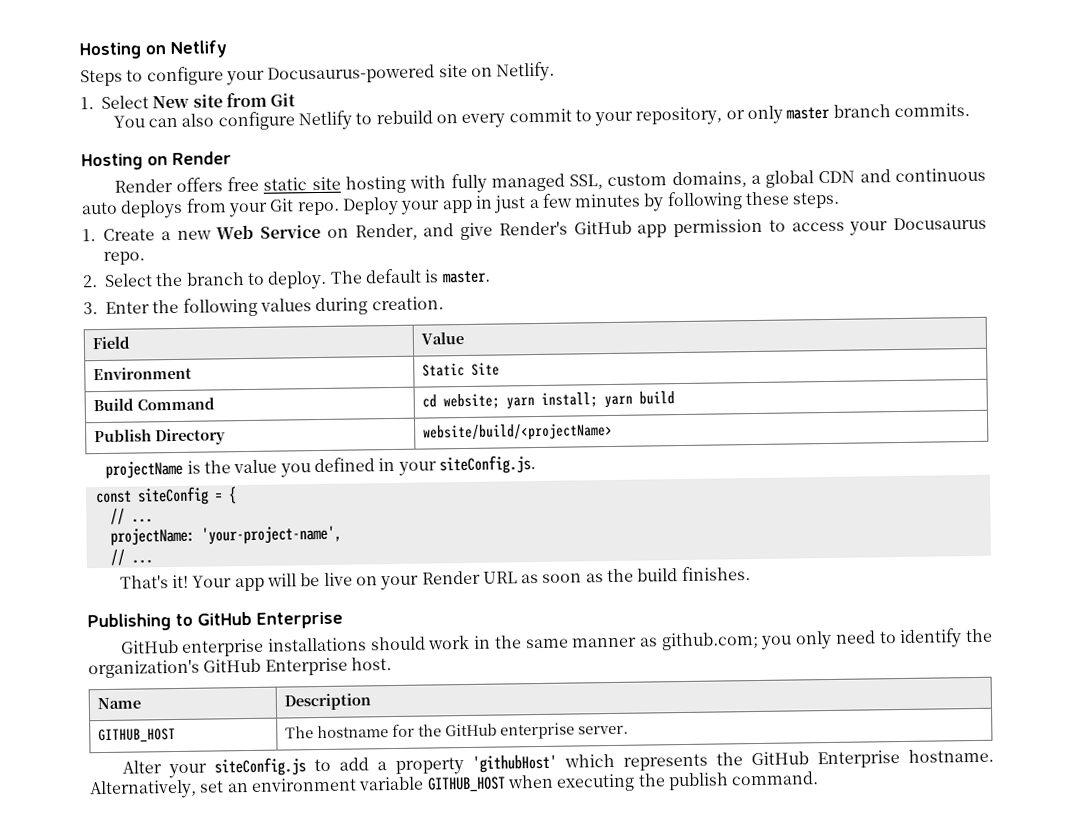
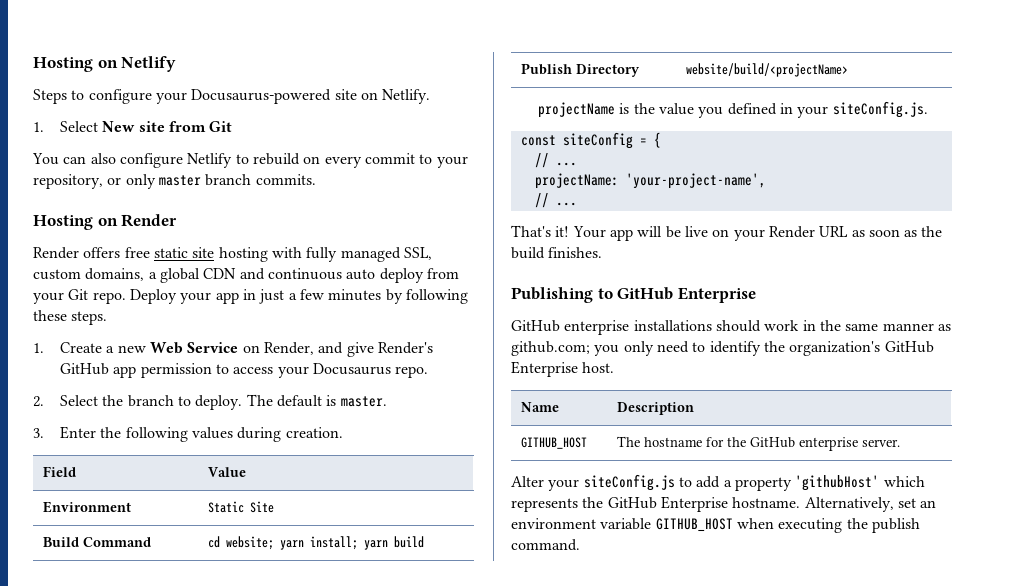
[120,199,184,219] deploys -> [379,268,424,283] deploy

